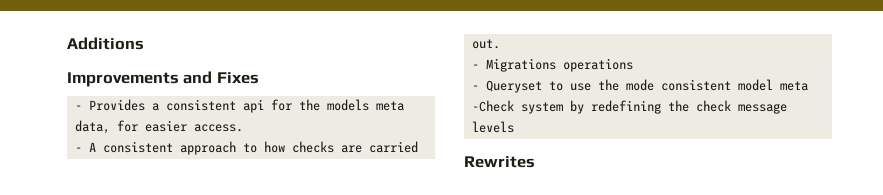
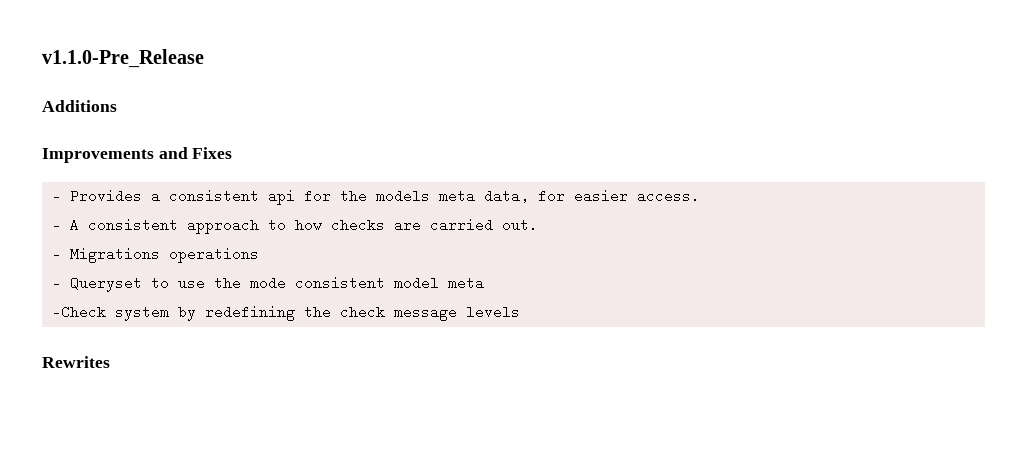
(67, 43) none -> [42,49,204,68] v1.1.0-Pre_Release //

